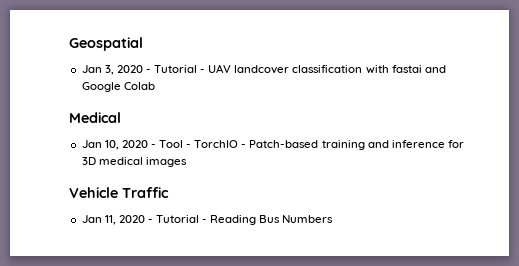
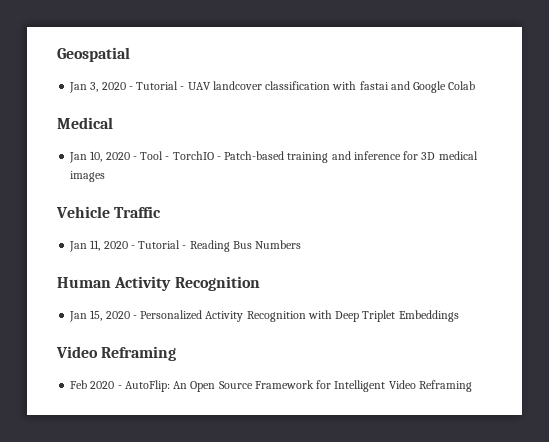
(334, 219) none -> [57,276,260,291] [69,310,459,322] [56,346,177,361] [70,380,472,392] // Human Activity Recognition // Jan 15, 2020 - Personalized Activity Recognition with Deep Triplet Embeddings // Video Reframing // Feb 2020 - AutoFlip: An Open Source Framework for Intelligent Video Reframing

